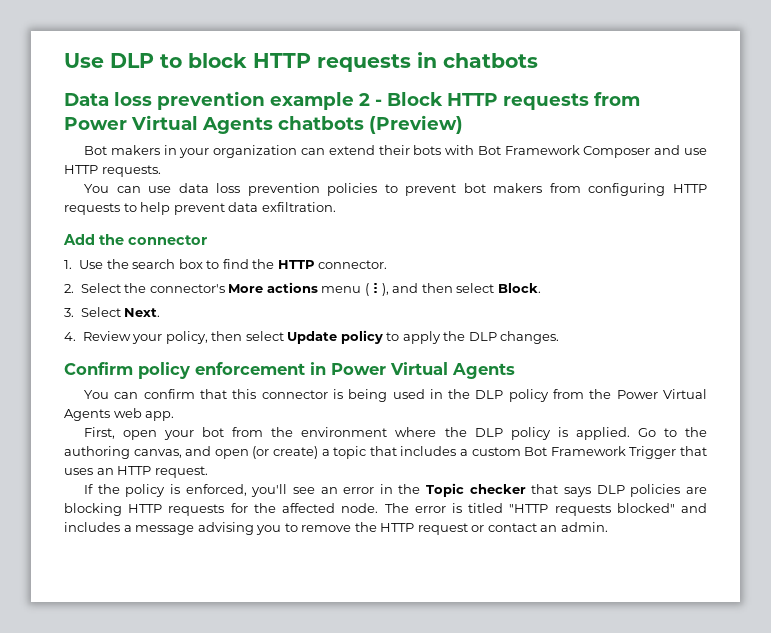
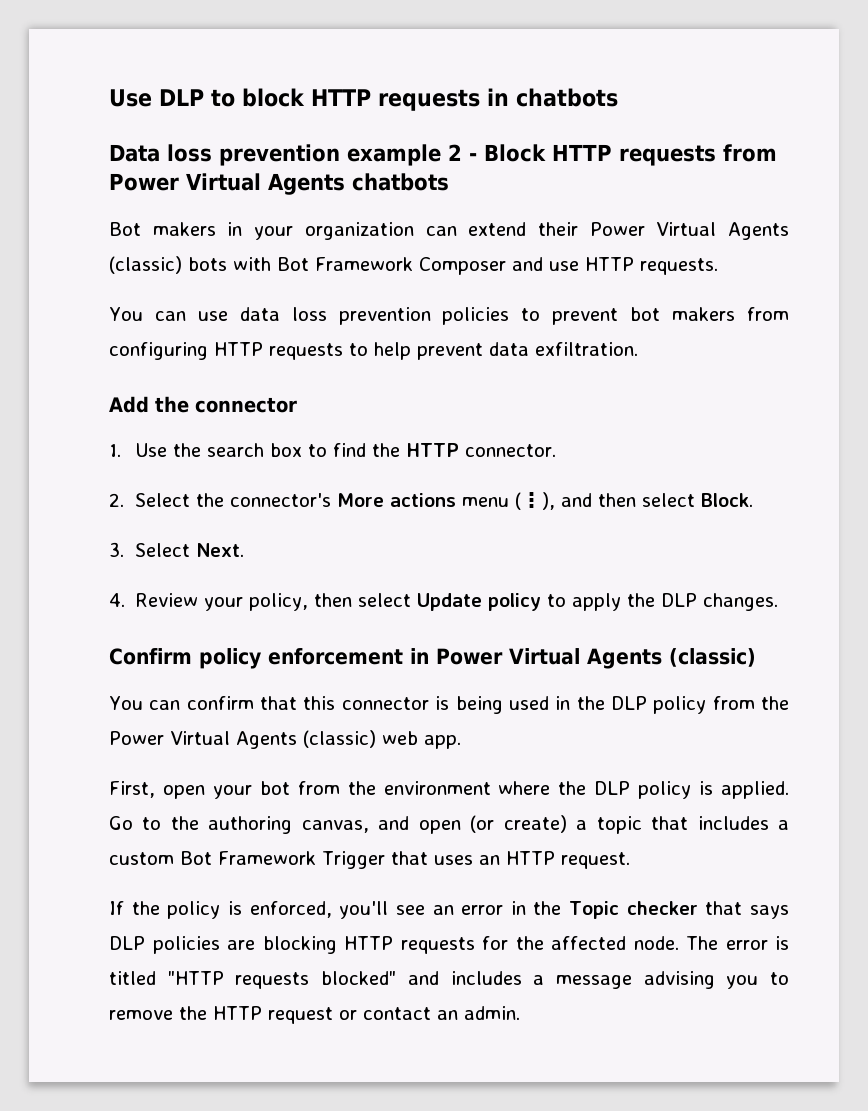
[369,115,463,134] (Preview) -> (449, 182) none
(410, 150) none -> [589,222,789,240] [109,256,182,274] Power Virtual Agents (classic)
(515, 371) none -> [669,648,756,667] (classic)
(110, 415) none -> [303,730,376,748] (classic)

